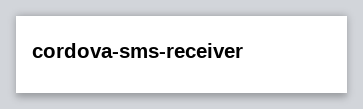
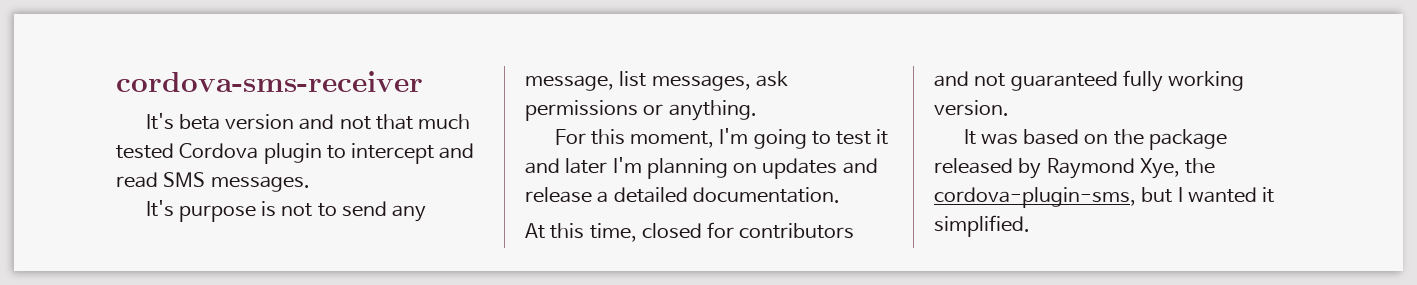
(243, 50) none -> [145,113,471,130] [116,143,475,164] [116,172,310,192] [145,200,427,222] [525,71,788,91] [525,100,757,121] [554,128,889,149] [525,157,878,179] [525,187,840,203] [525,222,855,242] [934,70,1245,92] [934,100,1009,116] [963,129,1227,150] [934,158,1216,179] [934,187,1275,208] [934,215,1030,237] // It's beta version and not that much tested Cordova plugin to intercept and read SMS messages. // It's purpose is not to send any message, list messages, ask permissions or anything. // For this moment, I'm going to test it and later I'm planning on updates and release a detailed documentation. // At this time, closed for contributors and not guaranteed fully working version. // It was based on the package released by Raymond Xye, the cordova-plugin-sms, but I wanted it simplified.

